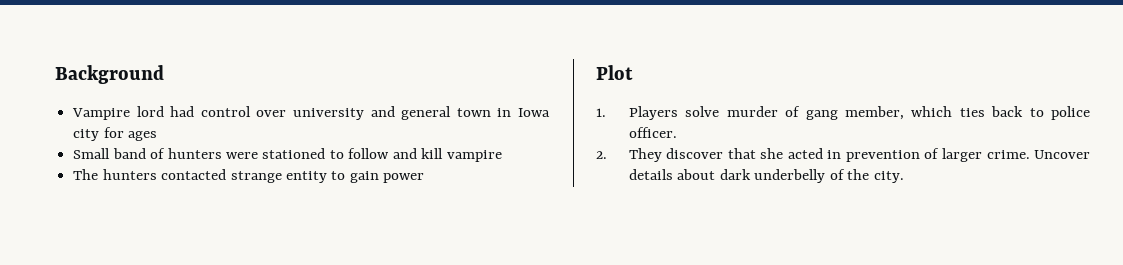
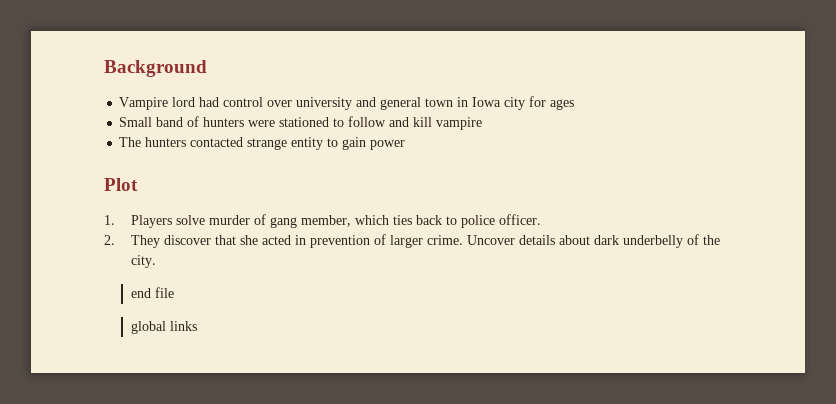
(904, 177) none -> [130,287,174,298] [130,321,197,334] // end file // global links

